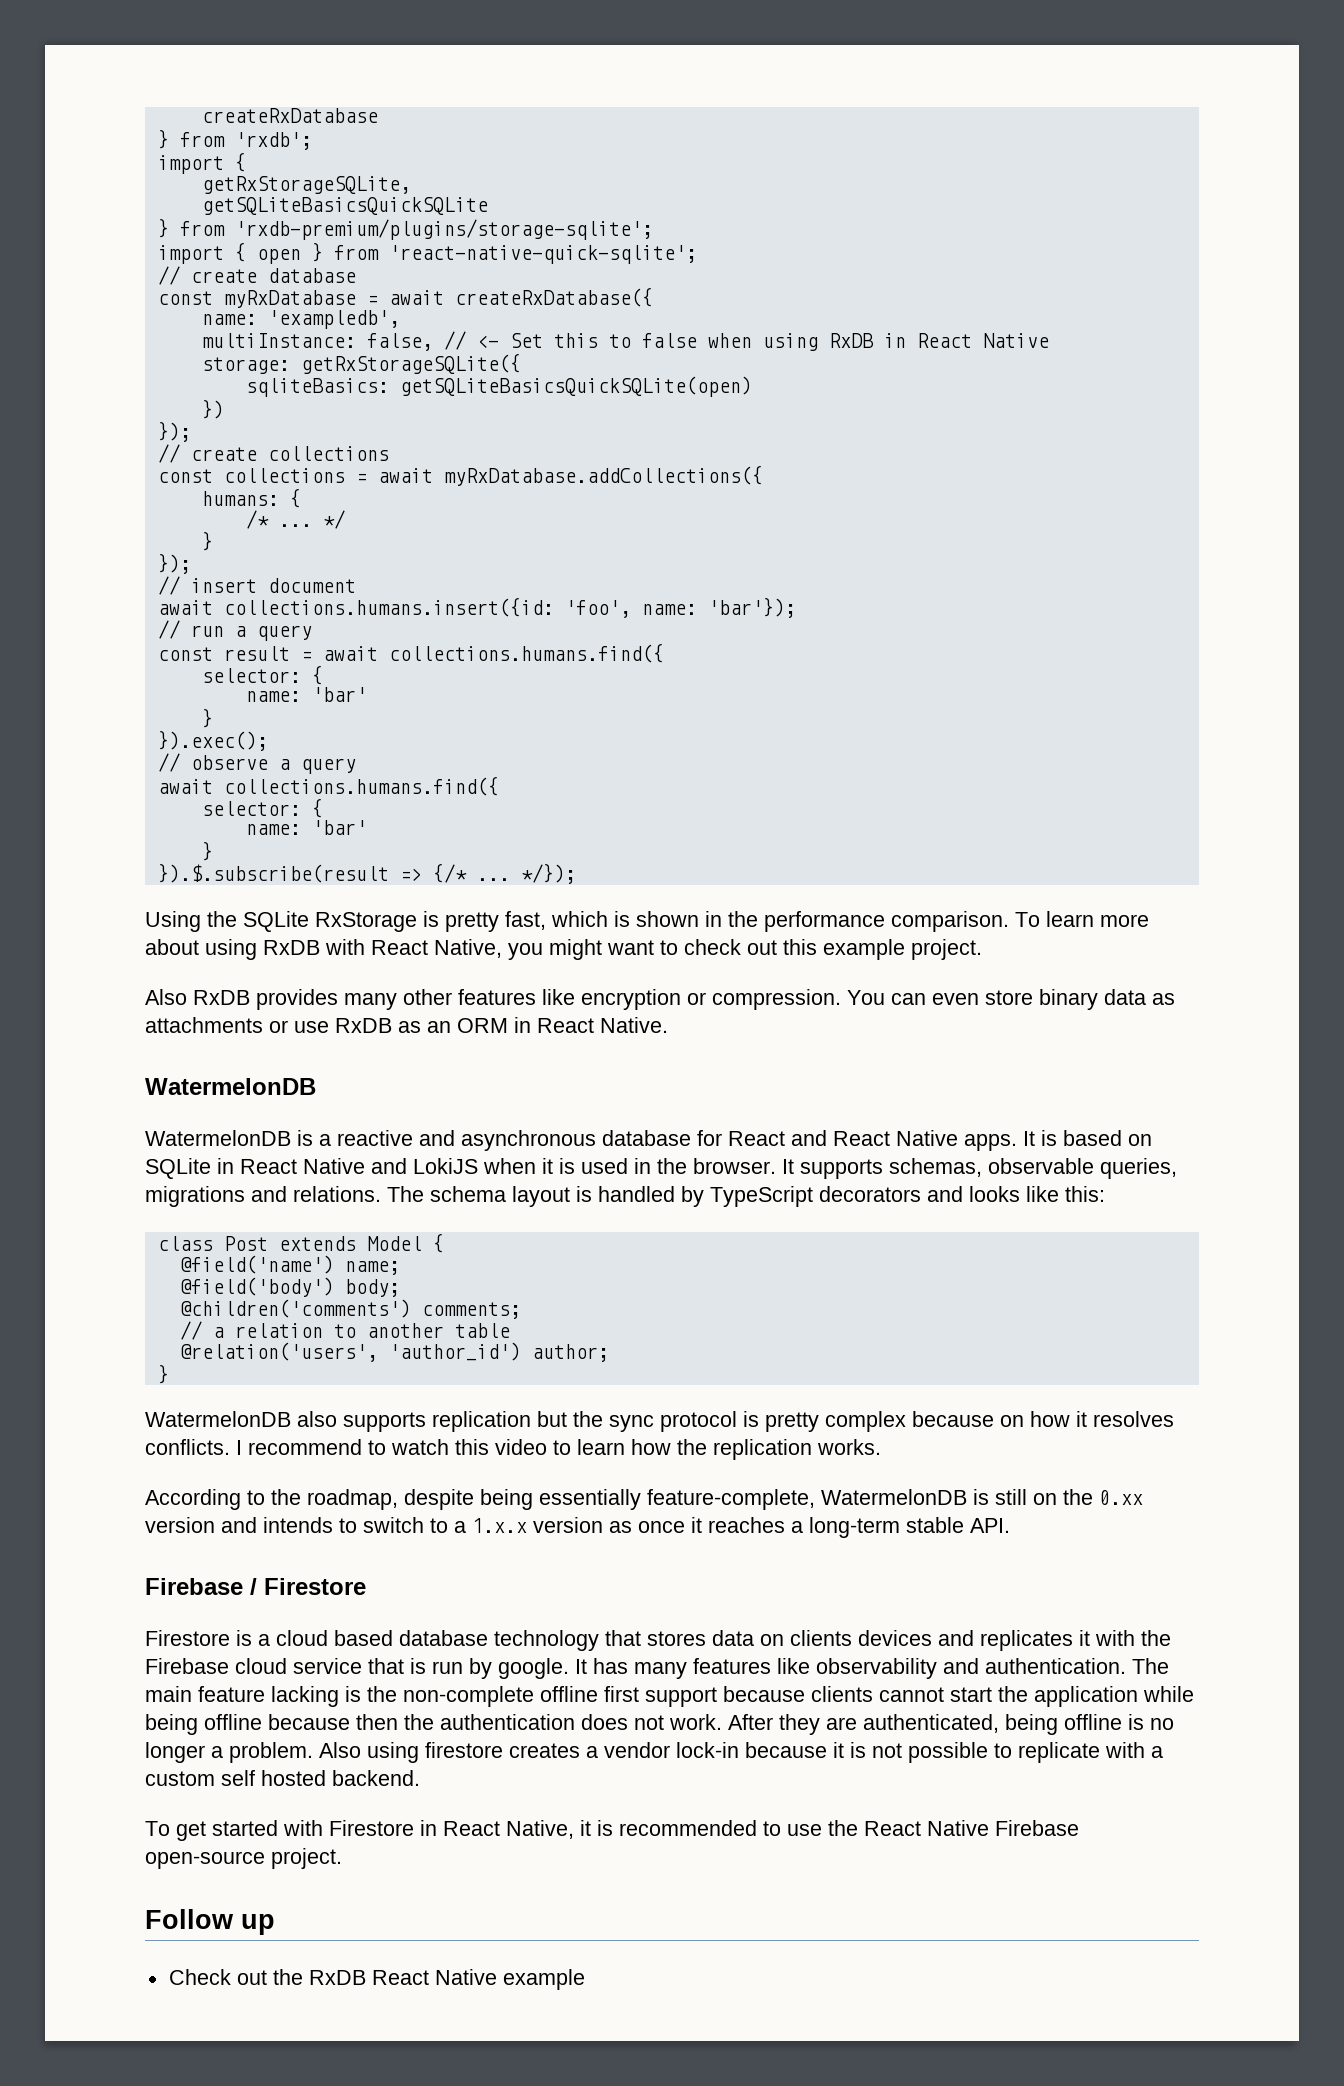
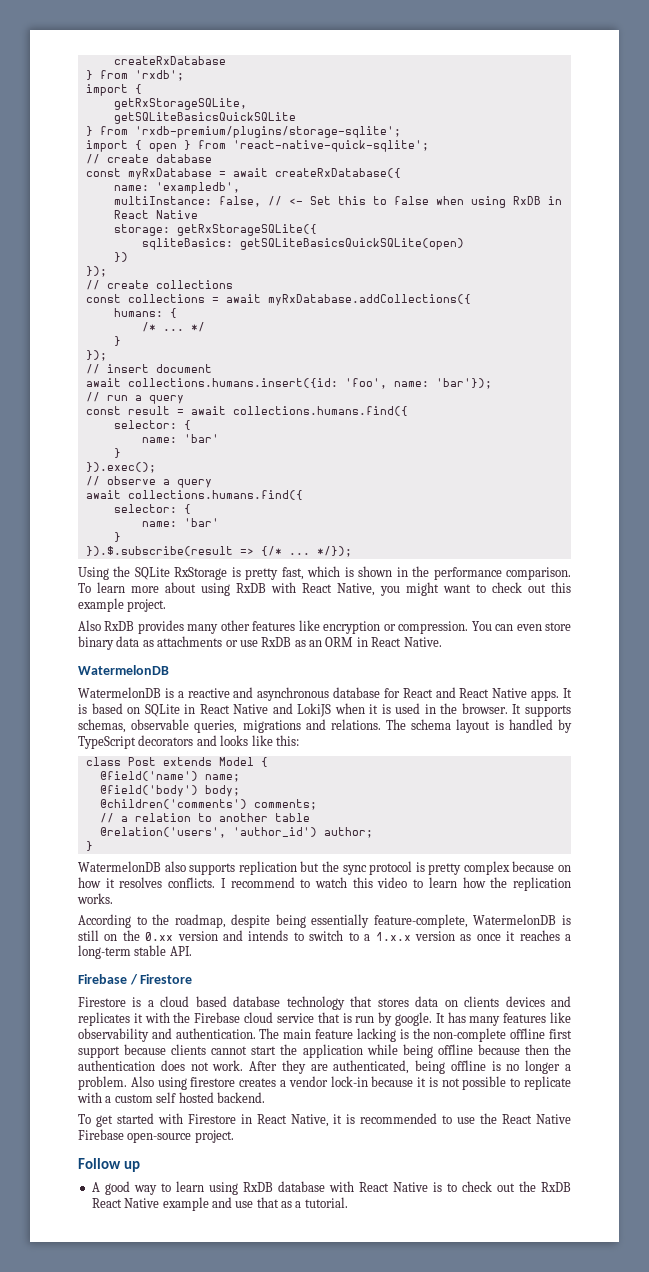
[168,1969,231,1985] Check -> [91,1181,492,1195] A good way to learn using RxDB database with React Native is to check
(585, 1979) none -> [211,1197,348,1208] and use that as a tutorial.

